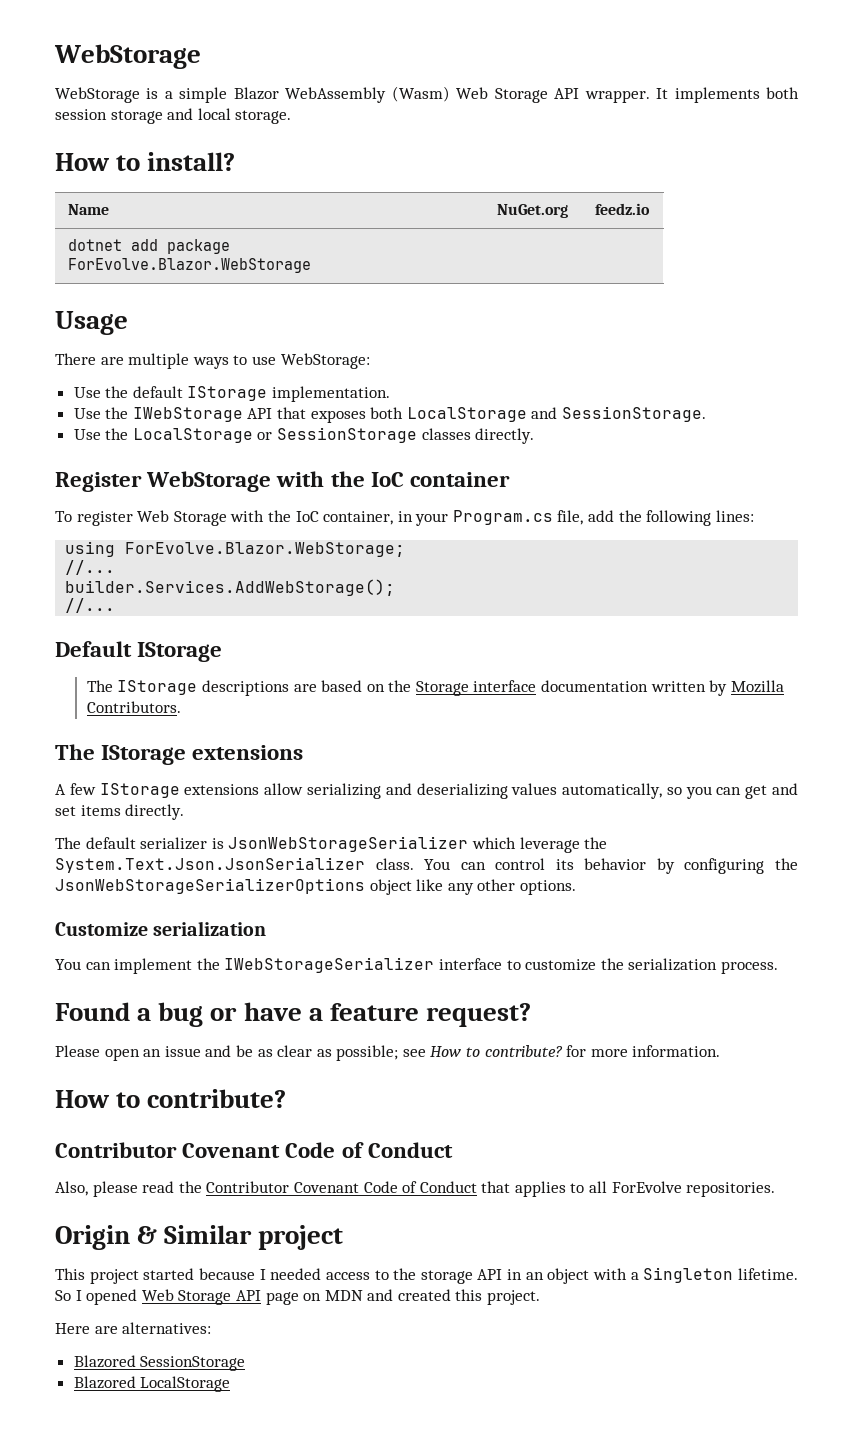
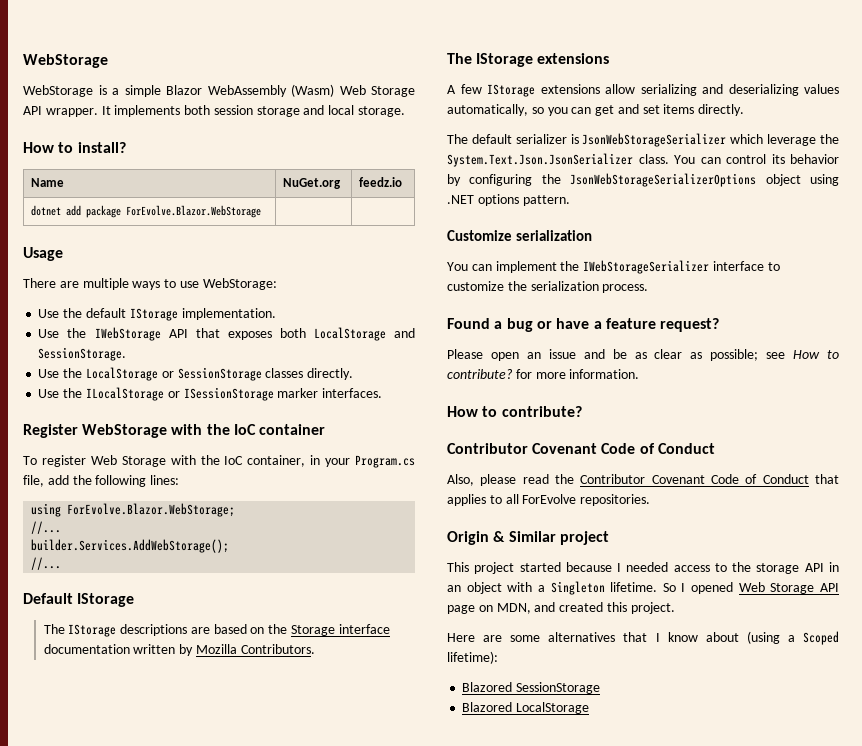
(535, 436) none -> [38,387,383,401] // Use the ILocalStorage or ISessionStorage marker interfaces.
[416,879,576,895] like any other options. -> [810,174,839,186] [447,194,570,206] using .NET options pattern.
[324,1290,363,1301] MDN -> [496,603,531,614] MDN,
[122,1322,212,1334] alternatives: -> [510,631,839,645] [447,651,498,664] some alternatives that I know about (using a Scoped lifetime):

